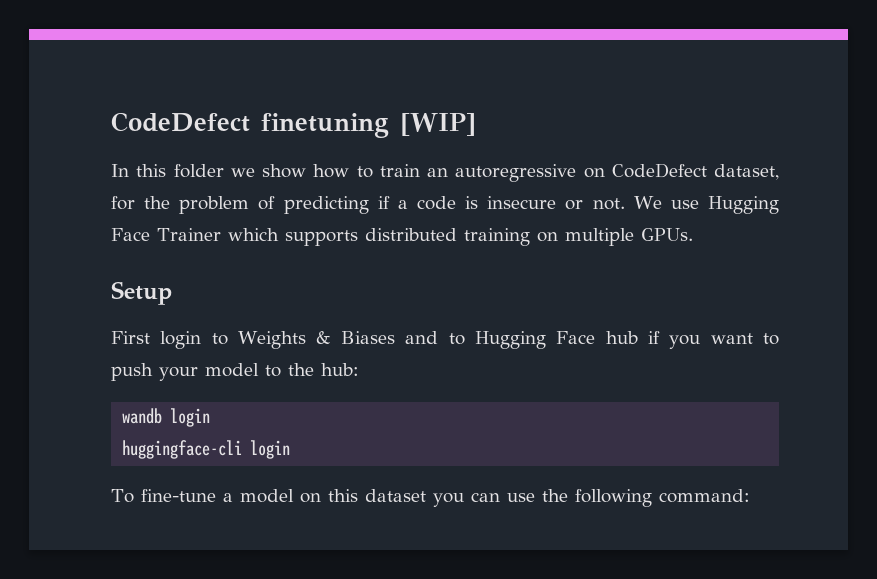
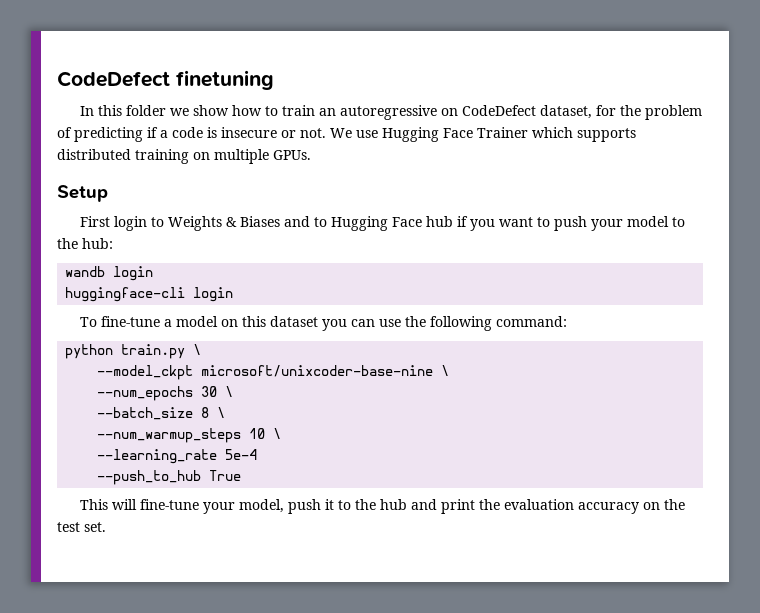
[400,113,476,136] [WIP] -> (274, 80) none
(750, 496) none -> [65,344,202,359] [97,365,450,380] [97,386,234,401] [97,407,226,420] [97,428,282,443] [97,449,258,464] [97,470,242,485] [79,499,685,514] [57,522,106,532] // python train.py \ // --model_ckpt microsoft/unixcoder-base-nine \ // --num_epochs 30 \ // --batch_size 8 \ // --num_warmup_steps 10 \ // --learning_rate 5e-4 // --push_to_hub True // This will fine-tune your model, push it to the hub and print the evaluation accuracy on the test set.

